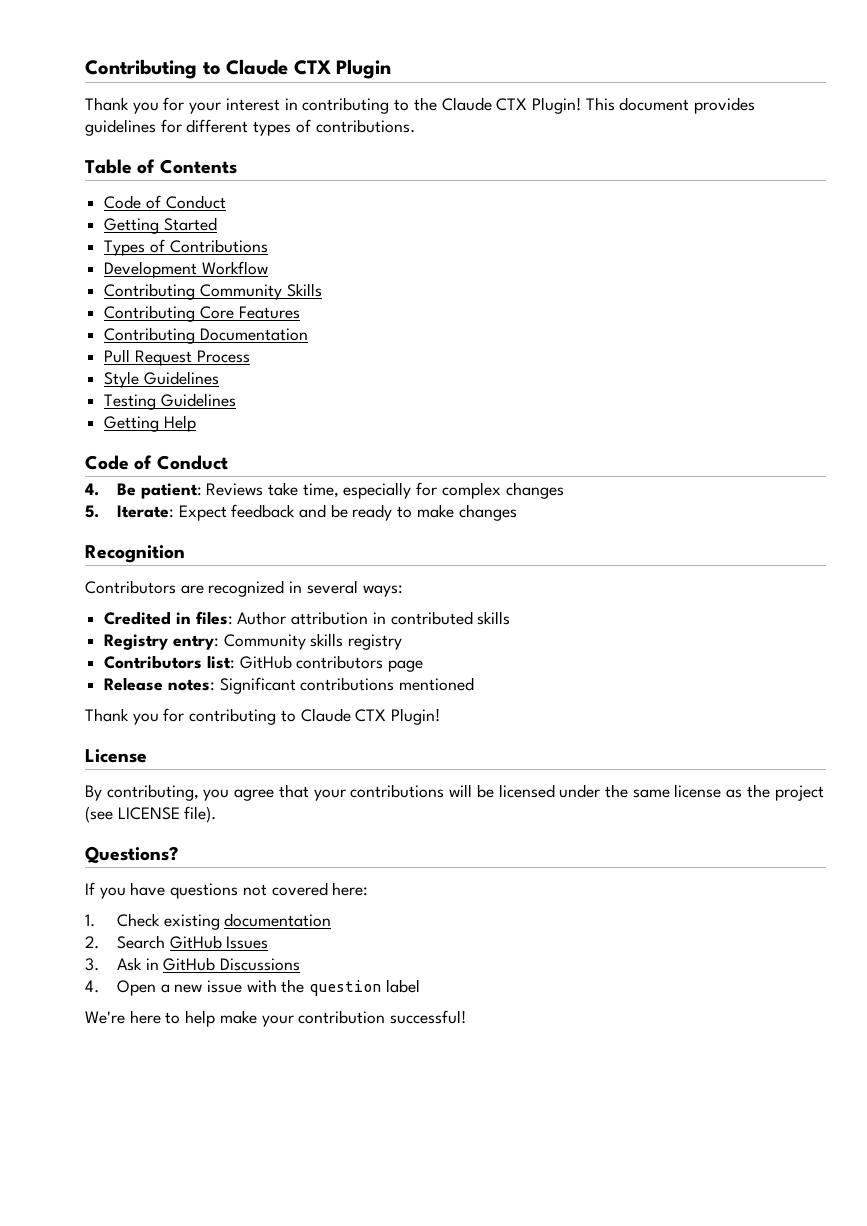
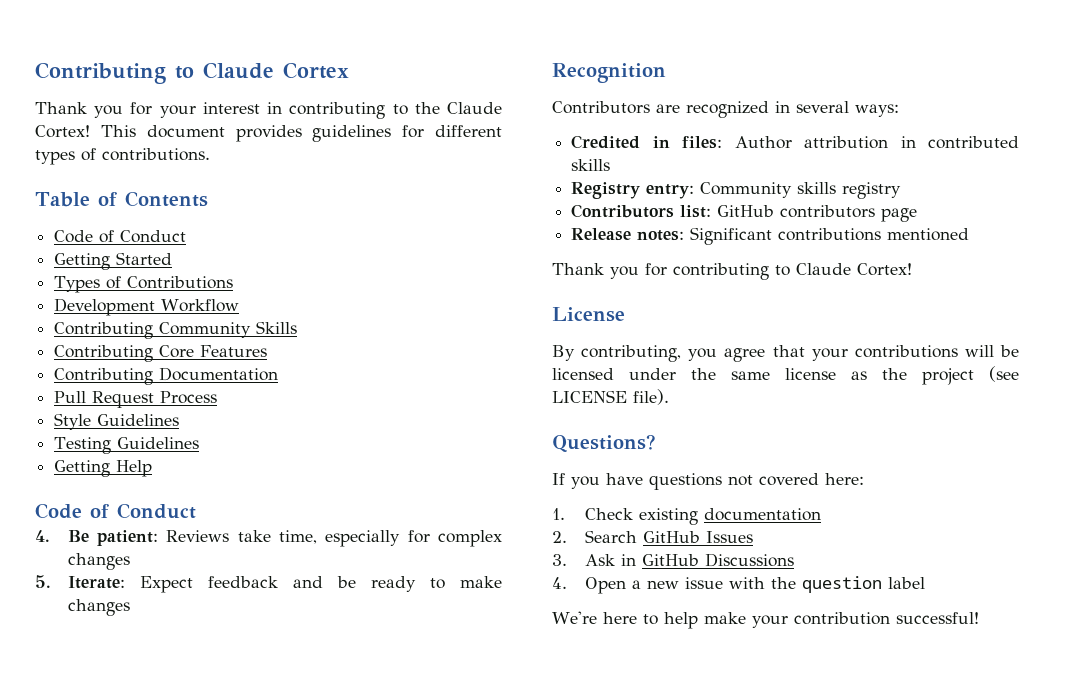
[293,59,392,79] CTX Plugin -> [283,62,349,79] Cortex
[496,97,581,114] CTX Plugin! -> [35,125,90,138] Cortex!
[355,708,441,725] CTX Plugin! -> [857,263,912,276] Cortex!

